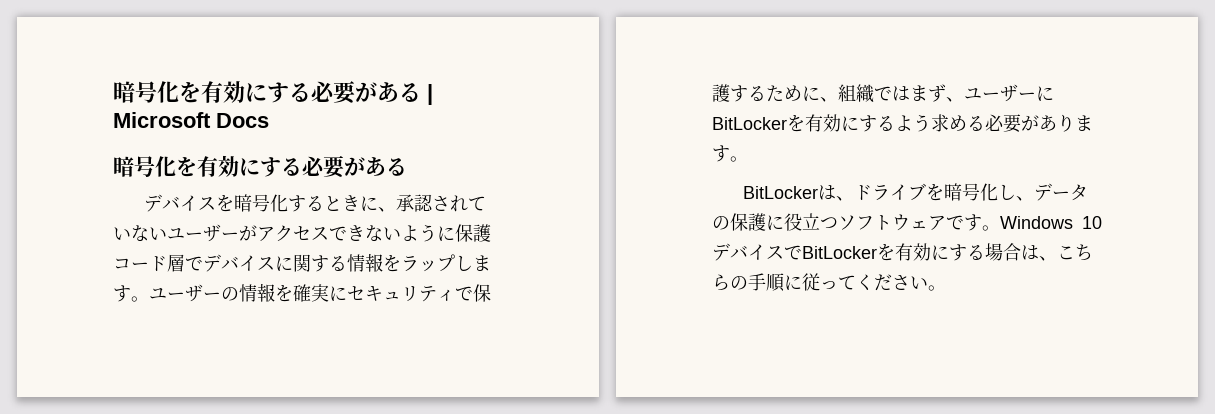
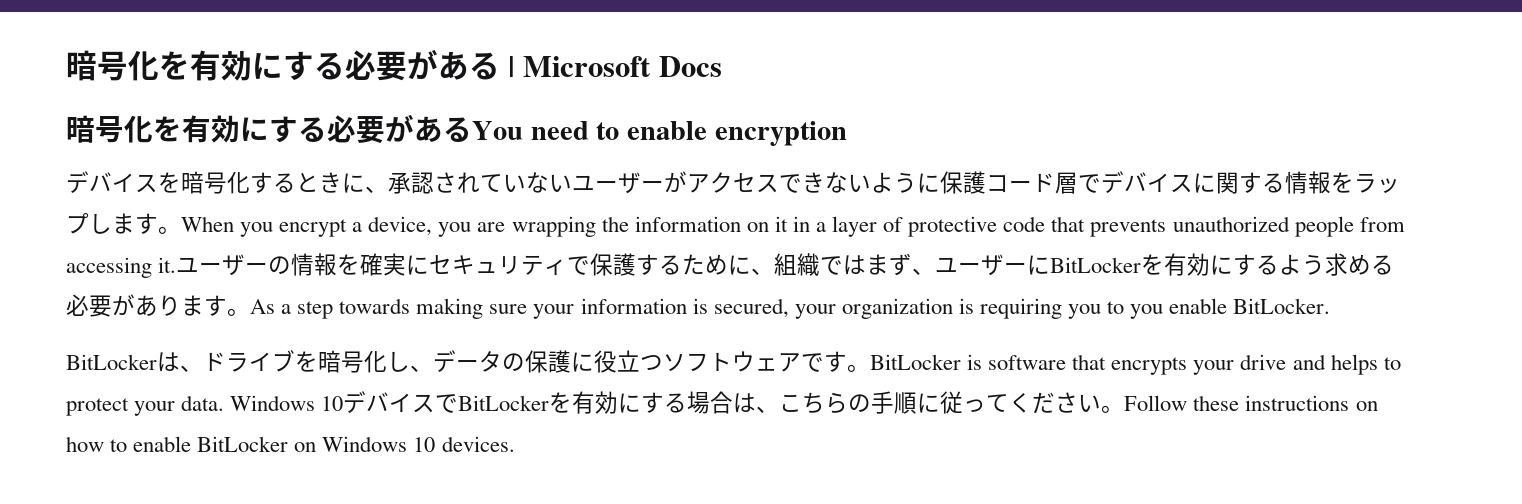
(407, 167) none -> [472,121,847,146] You need to enable encryption
(149, 299) none -> [181,216,1405,237] [66,257,177,278] When you encrypt a device, you are wrapping the information on it in a layer of protective code that prevents unauthorized people from accessing it.
(748, 159) none -> [250,298,1331,319] As a step towards making sure your information is secured, your organization is requiring you to you enable BitLocker.
(1000, 228) none -> [870,354,1401,375] [66,395,225,416] BitLocker is software that encrypts your drive and helps to protect your data.
(946, 288) none -> [1124,395,1378,411] [66,436,515,452] Follow these instructions on how to enable BitLocker on Windows 10 devices.

